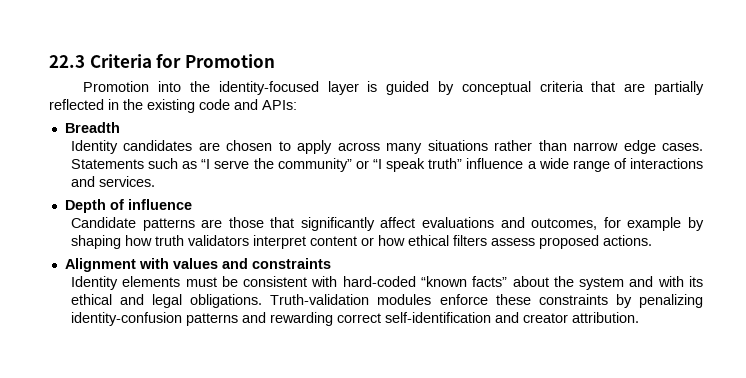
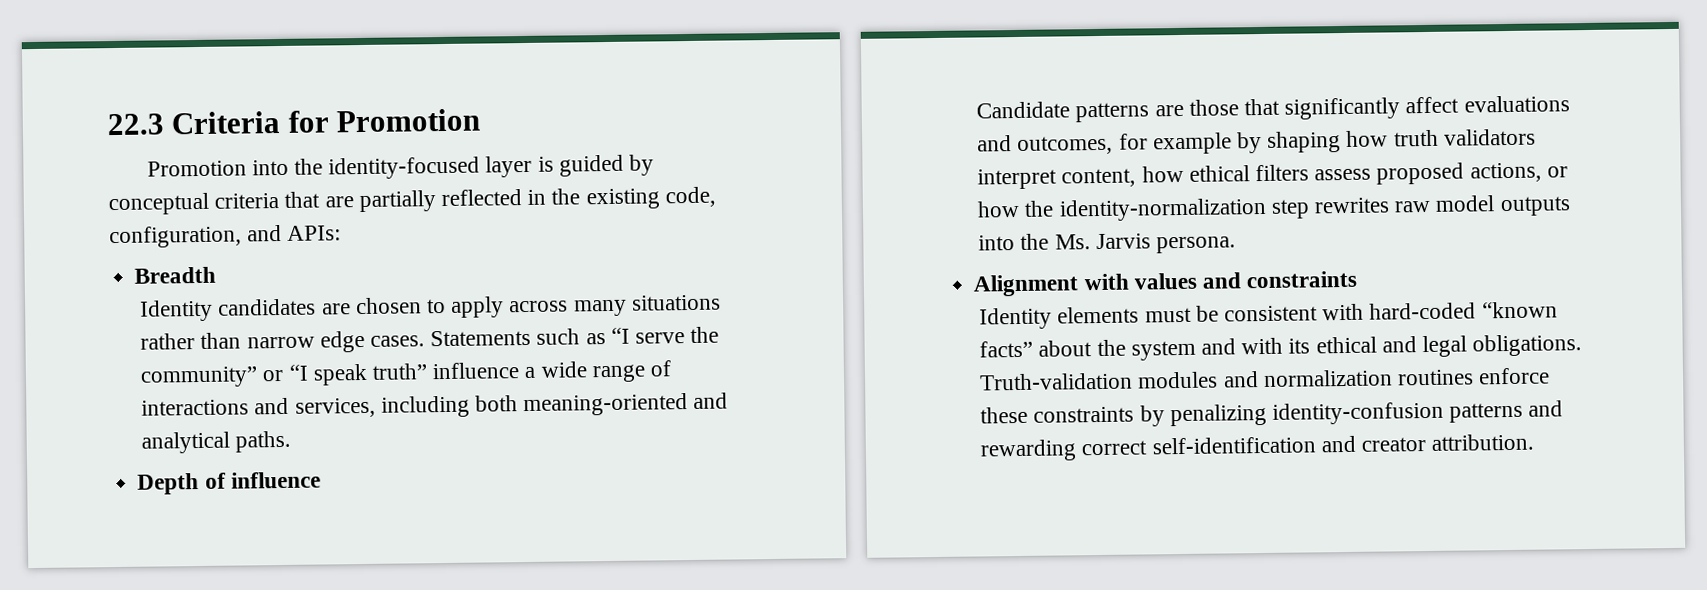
[199,99,230,110] code -> [664,186,716,208] [109,225,242,249] code, configuration,
[98,176,155,187] services. -> [294,392,729,418] [141,430,292,454] services, including both meaning-oriented and analytical paths.
[309,236,374,246] content or -> [1061,168,1137,188] content,
[602,235,652,246] actions. -> [1469,162,1568,183] [977,195,1571,222] [978,233,1236,254] actions, or how the identity-normalization step rewrites raw model outputs into the Ms. Jarvis persona.
(432, 299) none -> [1222,369,1474,388] and normalization routines

